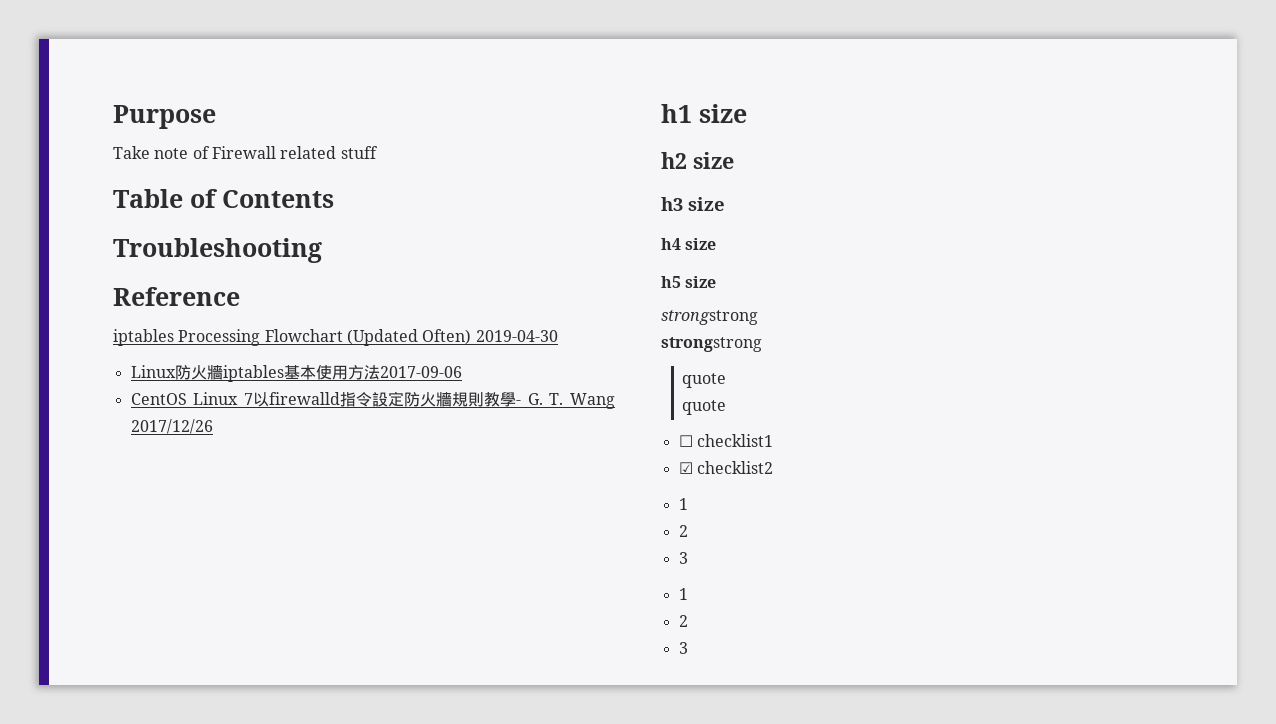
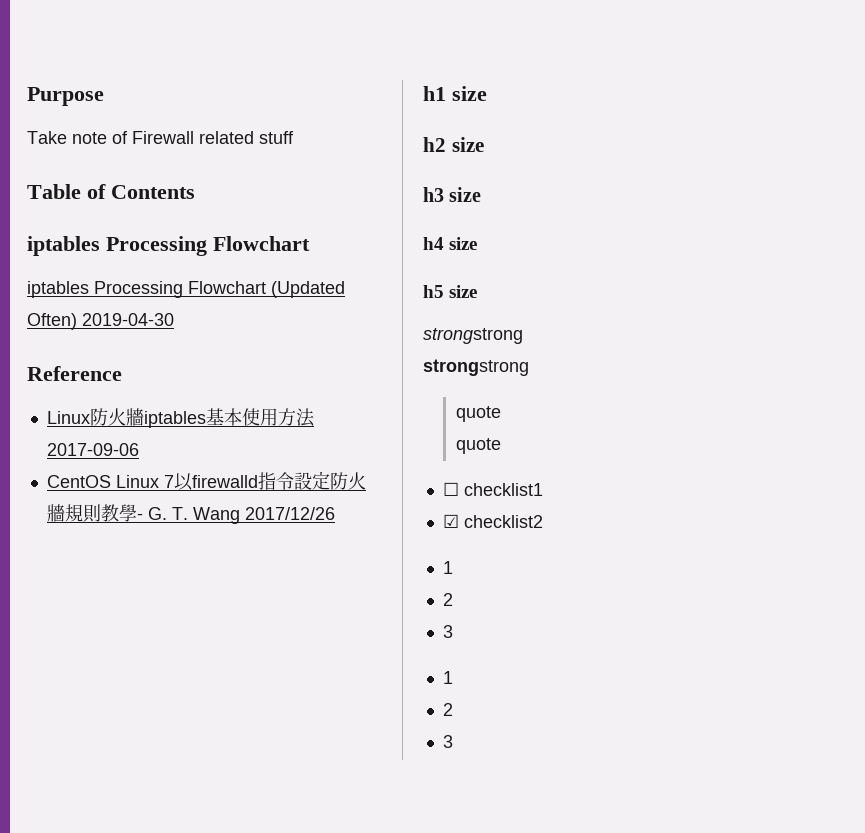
[113,238,322,263] [113,287,240,306] Troubleshooting // Reference -> [27,236,310,256] iptables Processing Flowchart
(558, 336) none -> [27,366,122,381] // Reference

